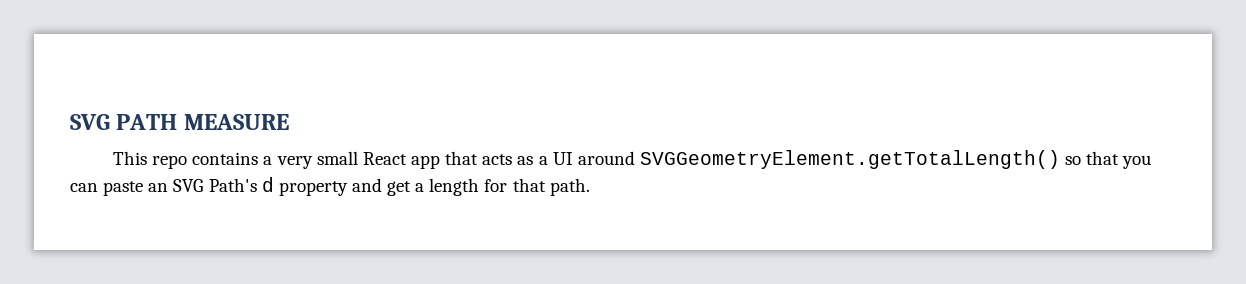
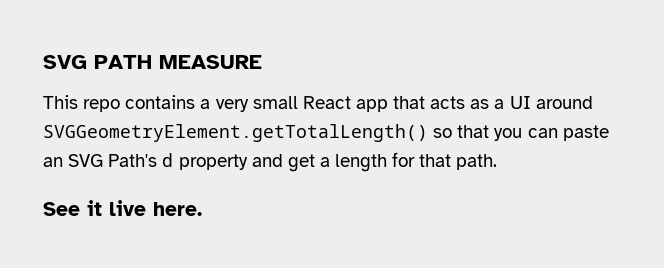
(590, 187) none -> [43,200,202,216] // See it live here.

